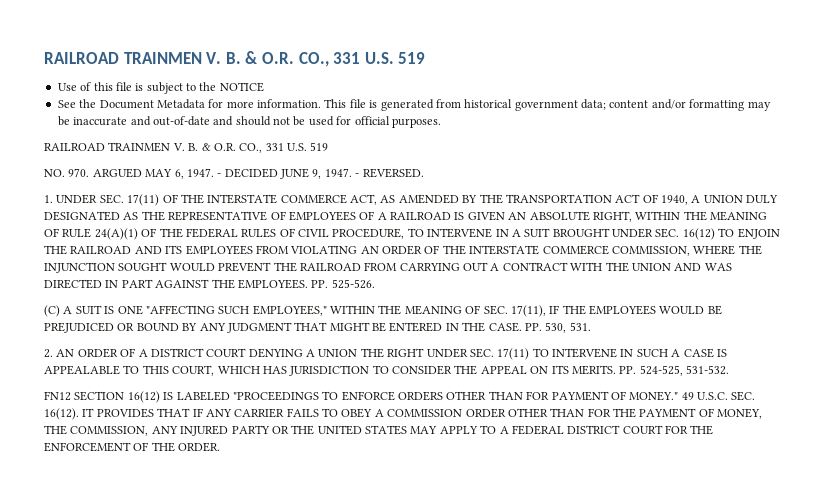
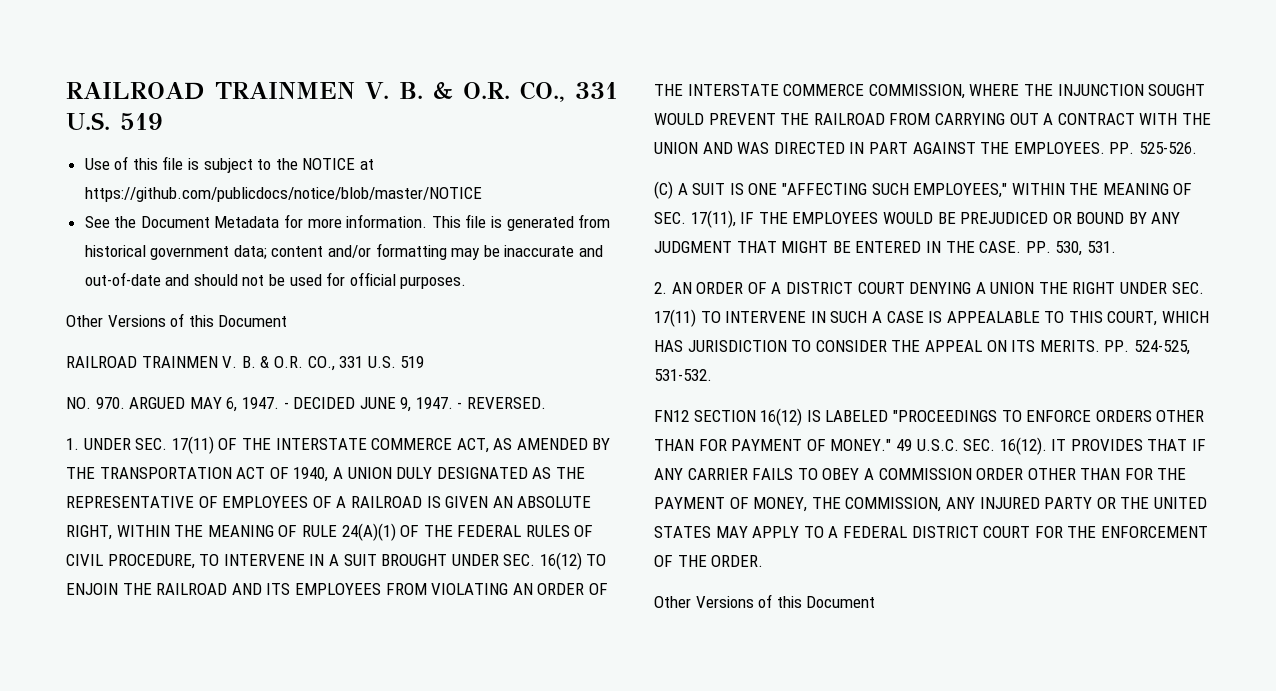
(264, 87) none -> [360,159,375,170] [84,187,482,202] at https://github.com/publicdocs/notice/blob/master/NOTICE
(441, 123) none -> [66,313,288,327] // Other Versions of this Document
(221, 447) none -> [654,594,876,608] // Other Versions of this Document

